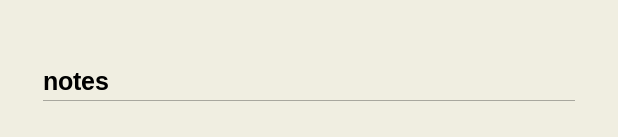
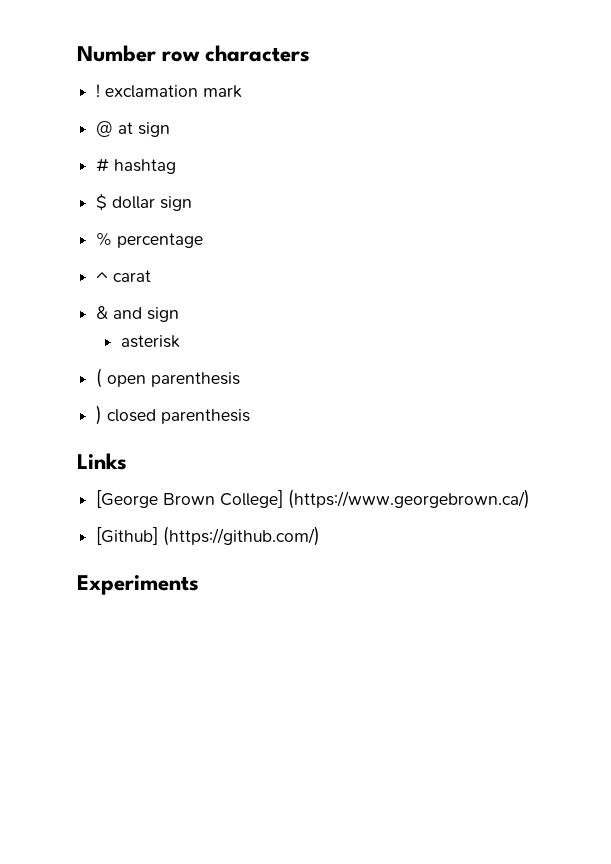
[43,73,109,90] notes -> [77,45,311,62] [96,84,243,98] [96,121,171,137] [96,158,177,174] [96,194,193,211] [96,232,204,248] [96,270,152,282] [96,306,180,322] [120,335,180,348] [96,368,241,388] [96,405,251,425] [77,453,127,470] [96,489,531,509] [96,526,321,546] [77,575,199,595] Number row characters // ! exclamation mark // @ at sign // # hashtag // $ dollar sign // % percentage // ^ carat // & and sign // asterisk // ( open parenthesis // ) closed parenthesis // Links // [George Brown College] (https://www.georgebrown.ca/) // [Github] (https://github.com/) // Experiments

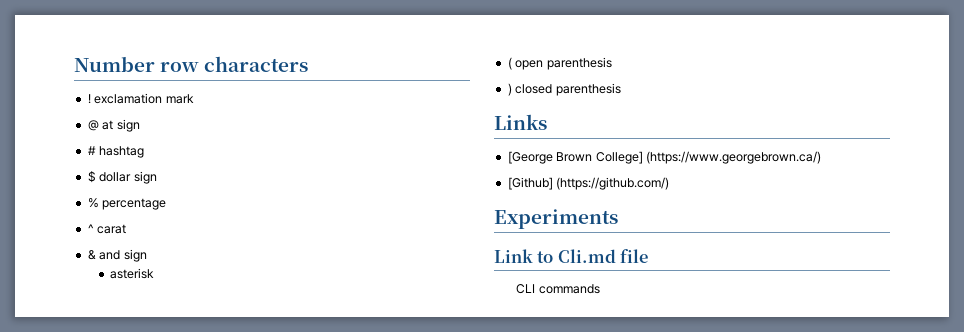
(199, 585) none -> [494,249,649,263] [516,284,600,294] // Link to Cli.md file // CLI commands

